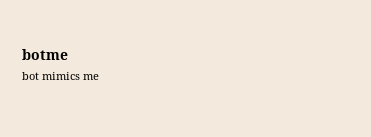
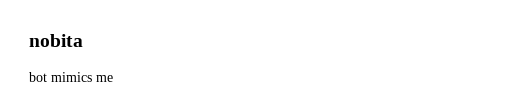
[22,49,68,60] botme -> [29,34,83,47] nobita

